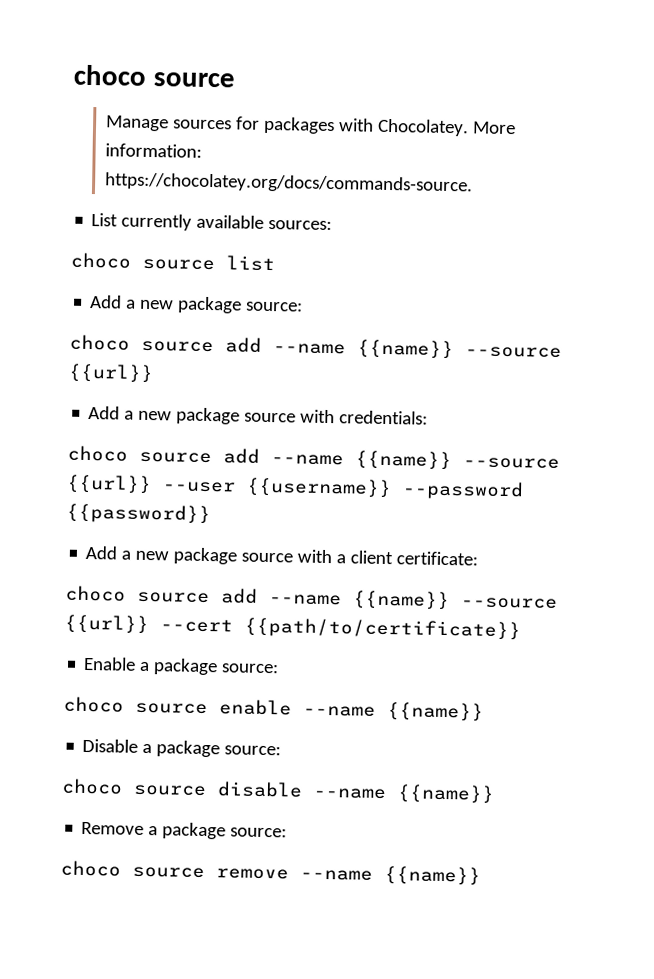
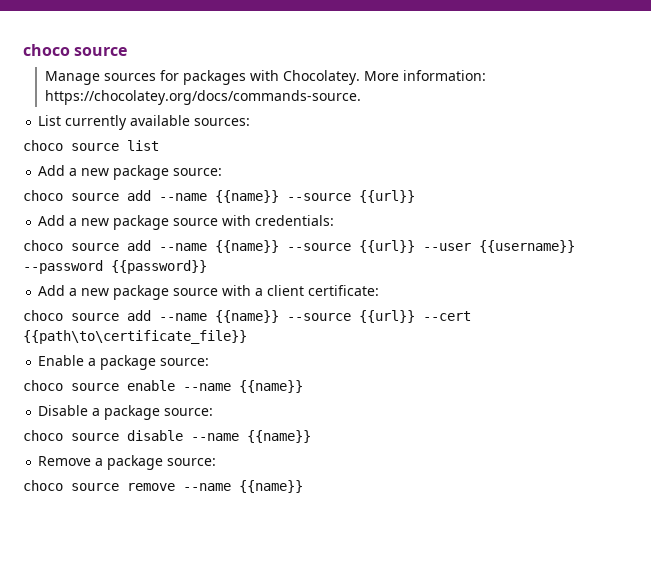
[244,617,521,641] {{path/to/certificate}} -> [23,330,247,344] {{path\to\certificate_file}}

